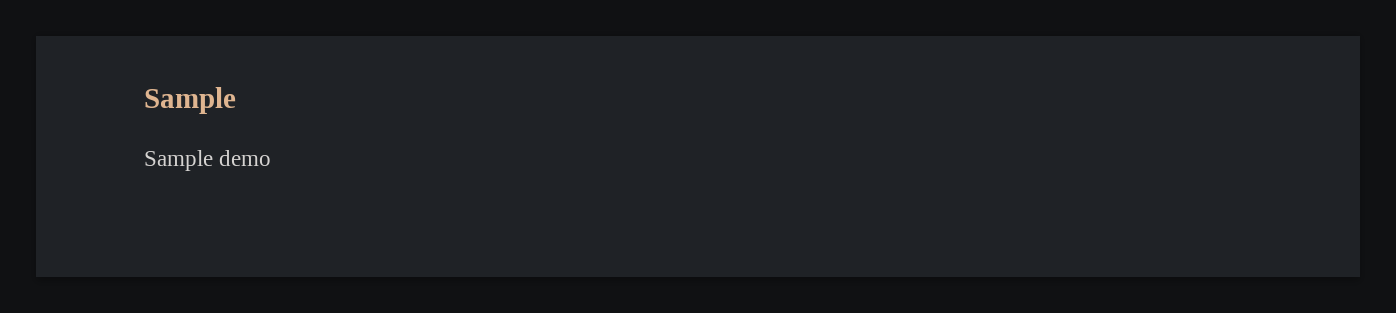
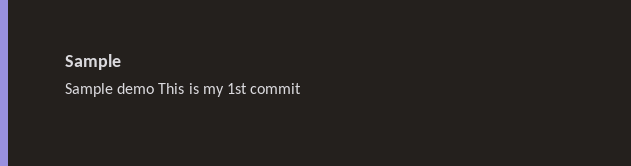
(272, 158) none -> [158,83,302,97] This is my 1st commit

